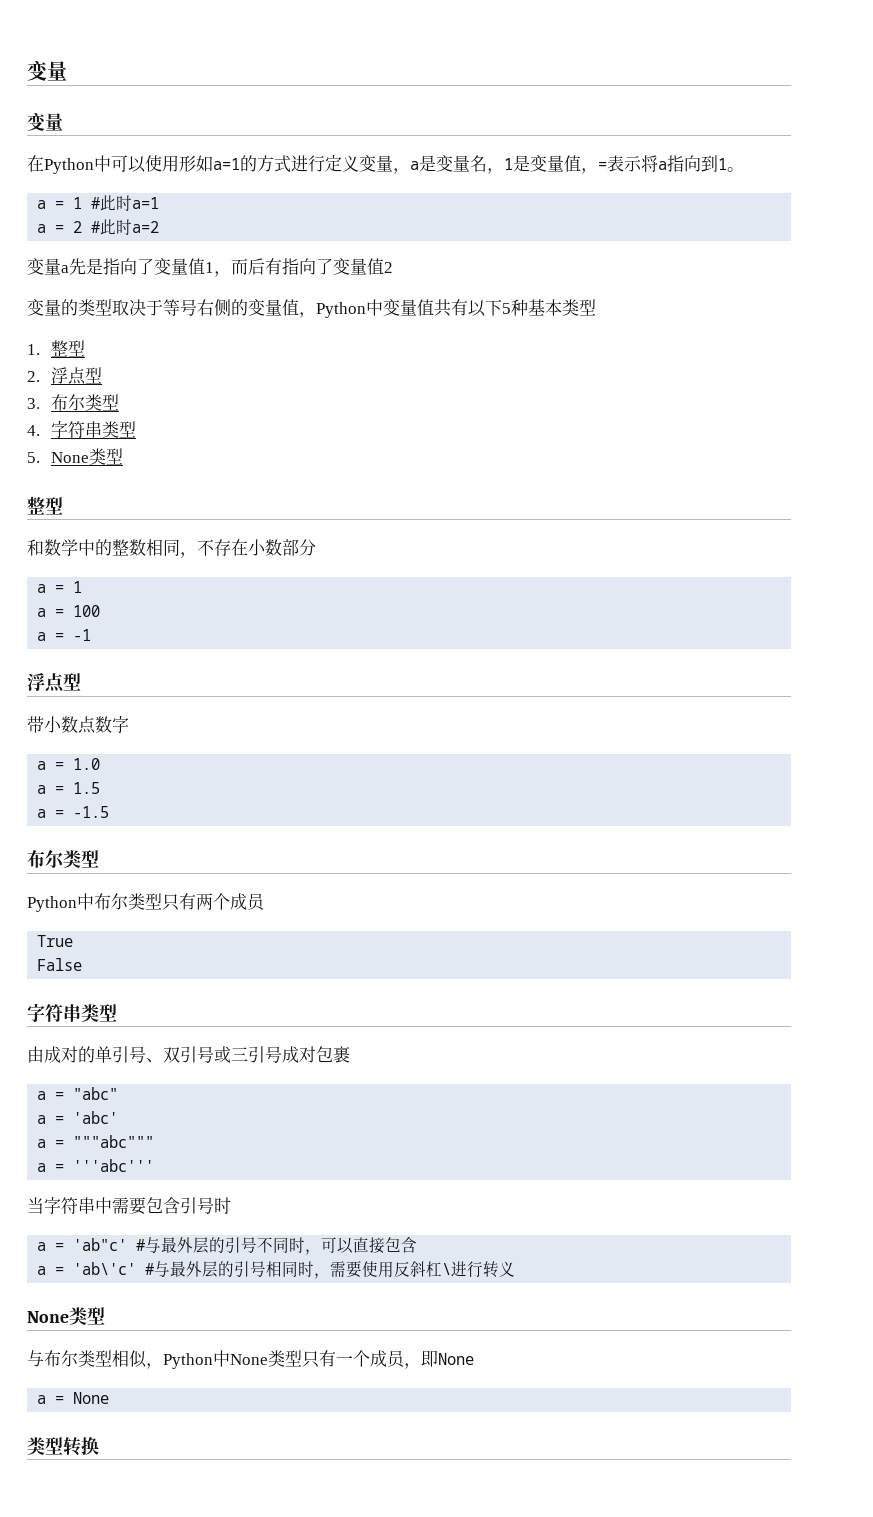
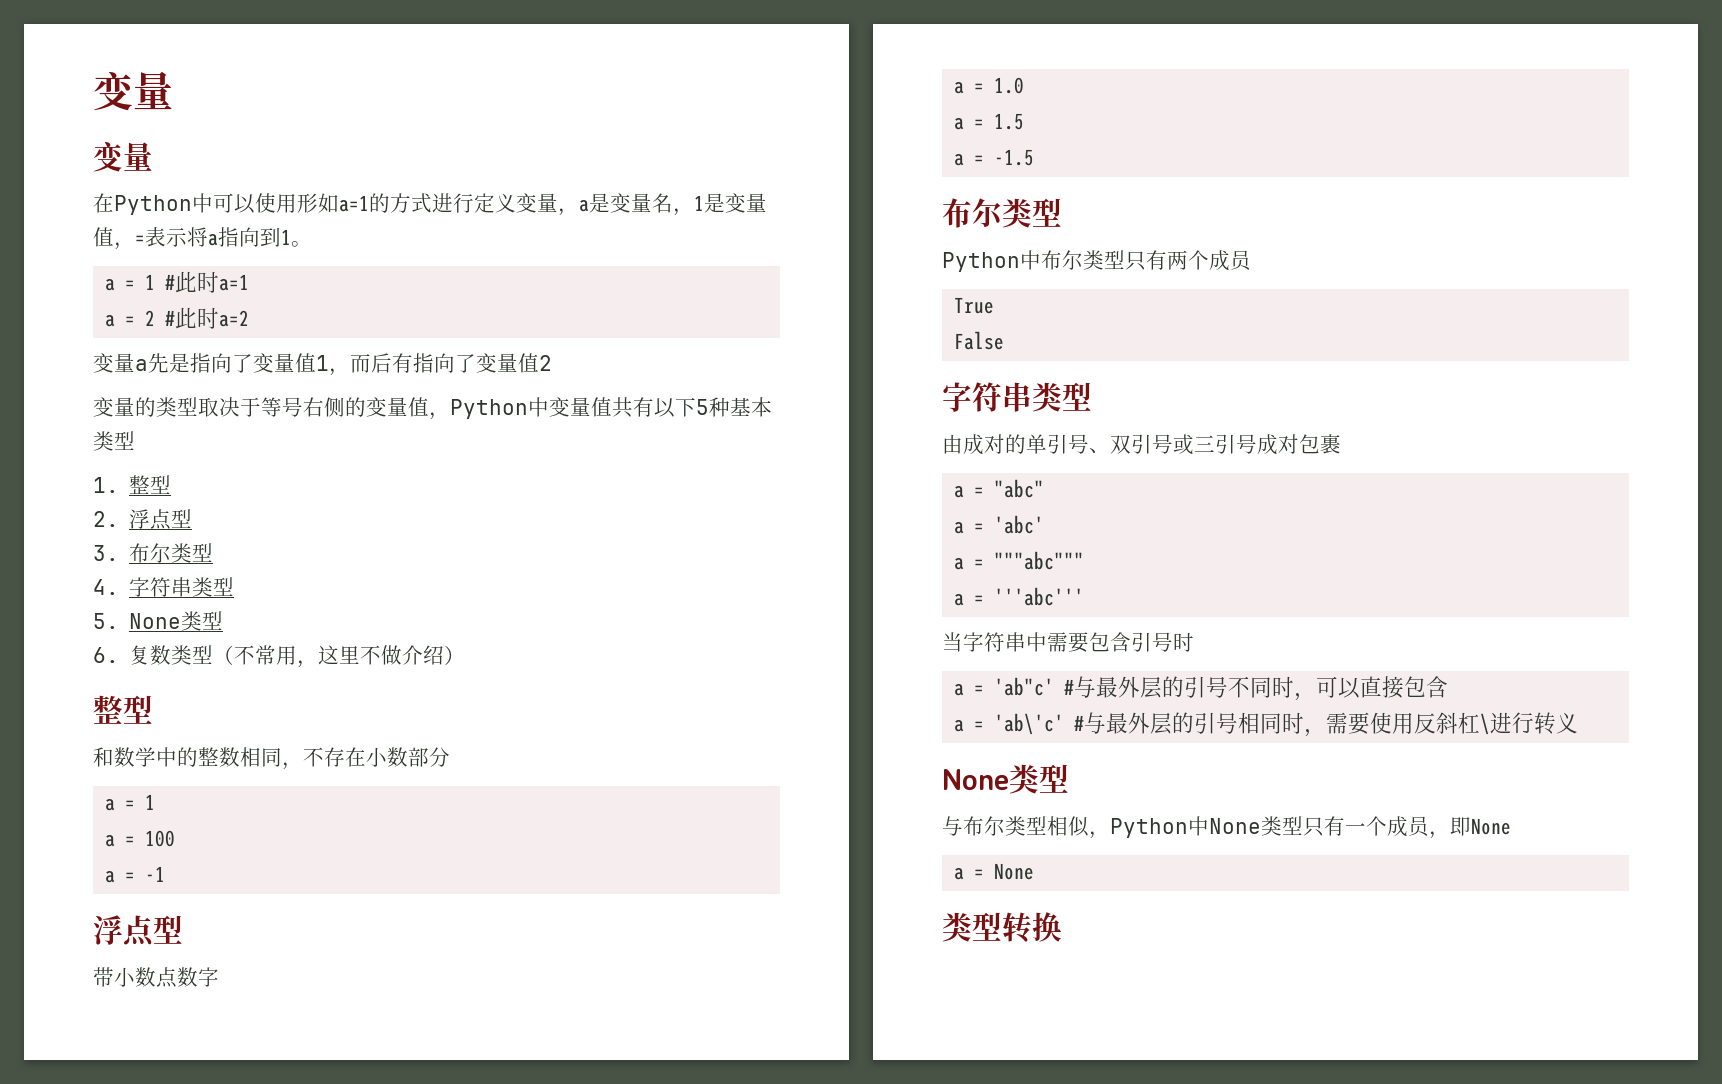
(124, 456) none -> [93,645,466,668] // 6.复数类型（不常用，这里不做介绍）

